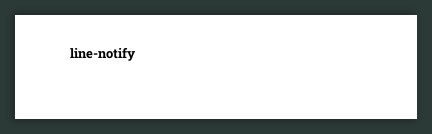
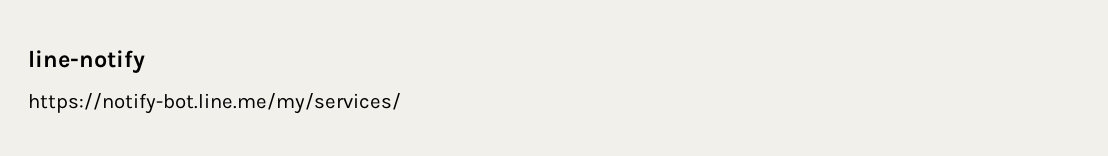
(136, 54) none -> [28,93,401,114] // https://notify-bot.line.me/my/services/

